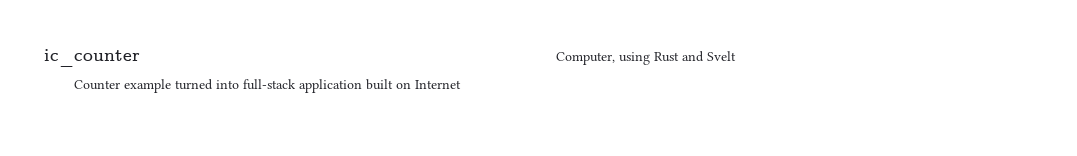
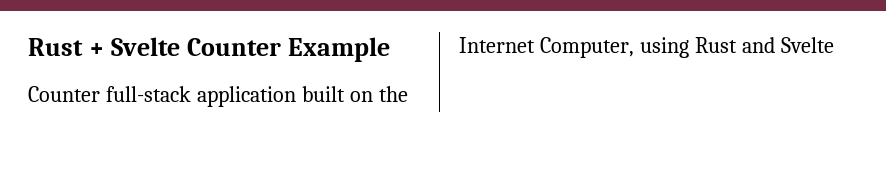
[44,49,140,67] [74,79,240,93] ic_counter // Counter example turned into -> [28,37,390,62] [28,86,100,102] Rust + Svelte Counter Example // Counter
(412, 85) none -> [378,86,408,102] the
[707,51,736,61] Svelt -> [780,37,834,53] Svelte

